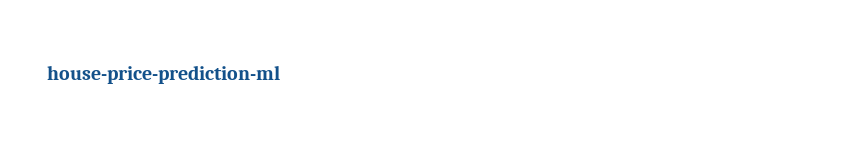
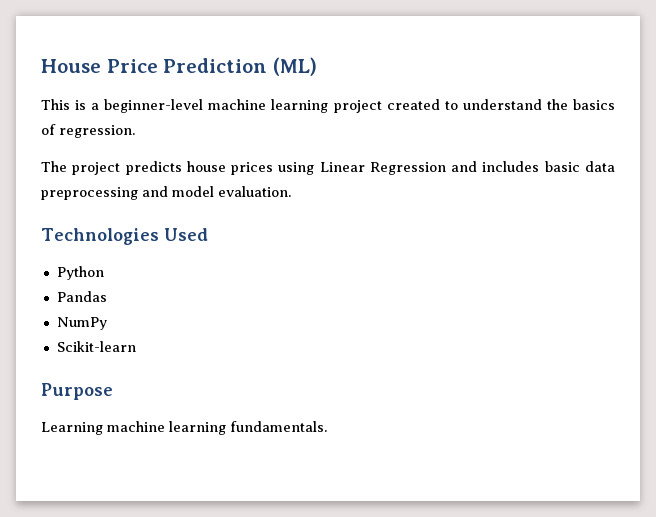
[47,65,280,84] house-price-prediction-ml -> [41,57,317,76] [41,99,615,113] [41,124,135,138] [41,161,615,175] [41,186,291,200] [41,228,208,245] [56,266,104,280] [56,291,107,302] [56,317,107,330] [56,341,136,352] [41,383,113,400] [41,421,327,435] House Price Prediction (ML) // This is a beginner-level machine learning project created to understand the basics of regression. // The project predicts house prices using Linear Regression and includes basic data preprocessing and model evaluation. // Technologies Used // Python // Pandas // NumPy // Scikit-learn // Purpose // Learning machine learning fundamentals.

